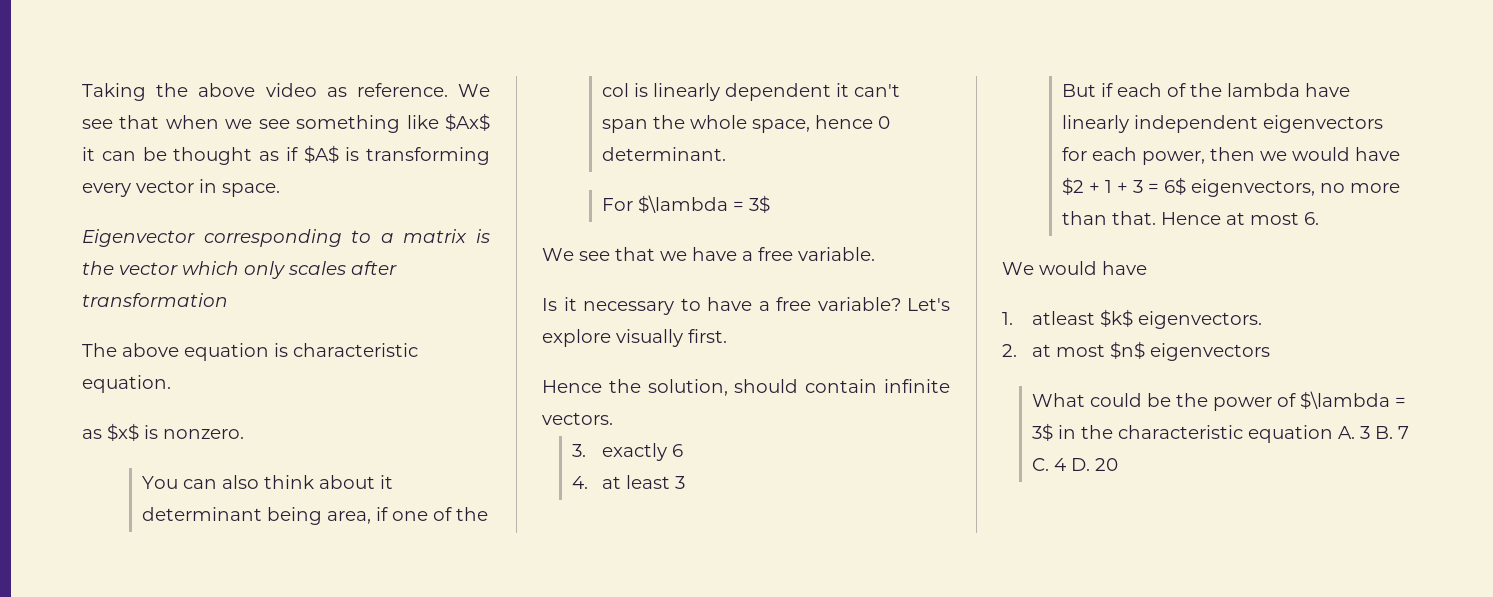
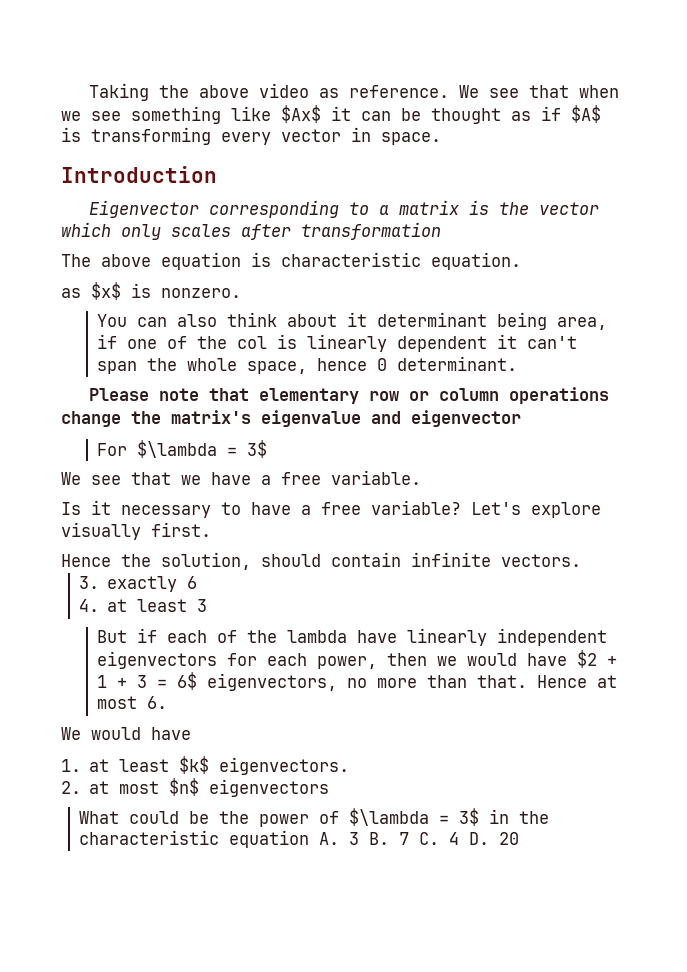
(280, 190) none -> [61,166,217,183] // Introduction
(727, 154) none -> [89,387,610,404] [61,410,521,427] // Please note that elementary row or column operations change the matrix's eigenvalue and eigenvector
[1032,311,1096,325] atleast -> [89,759,170,772] at least

